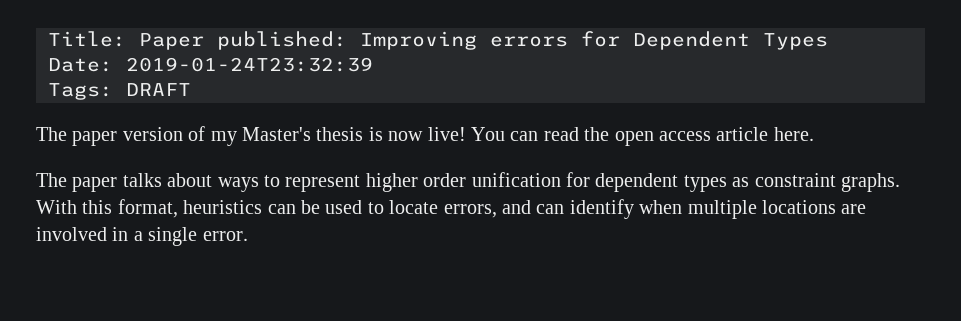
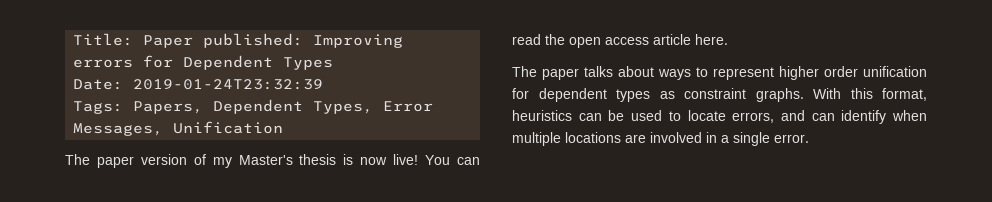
[126,83,191,96] DRAFT -> [133,99,434,114] [73,121,284,136] Papers, Dependent Types, Error Messages, Unification

